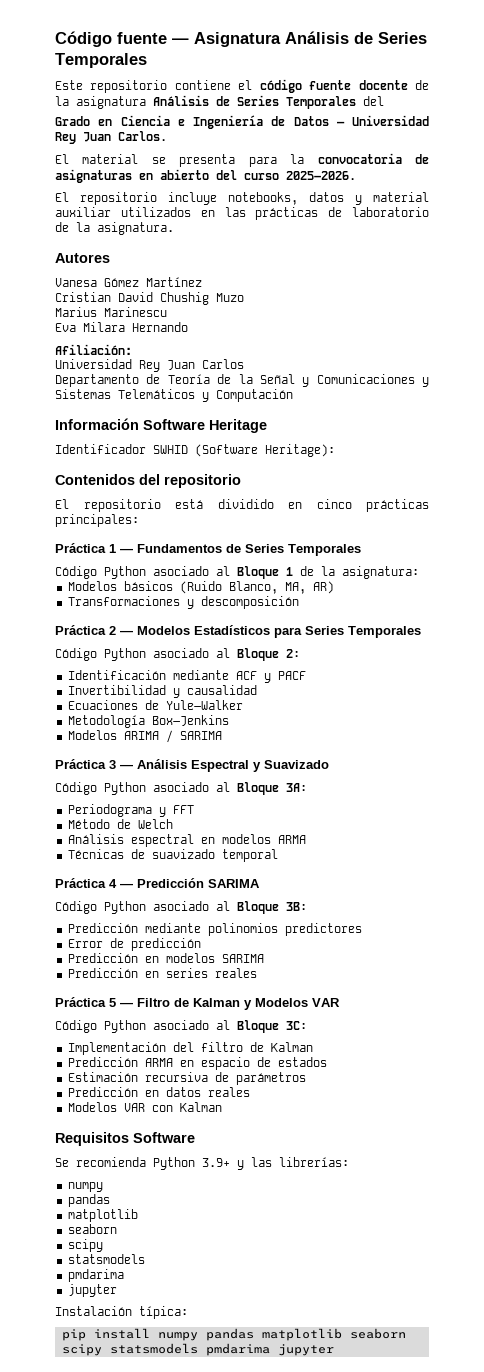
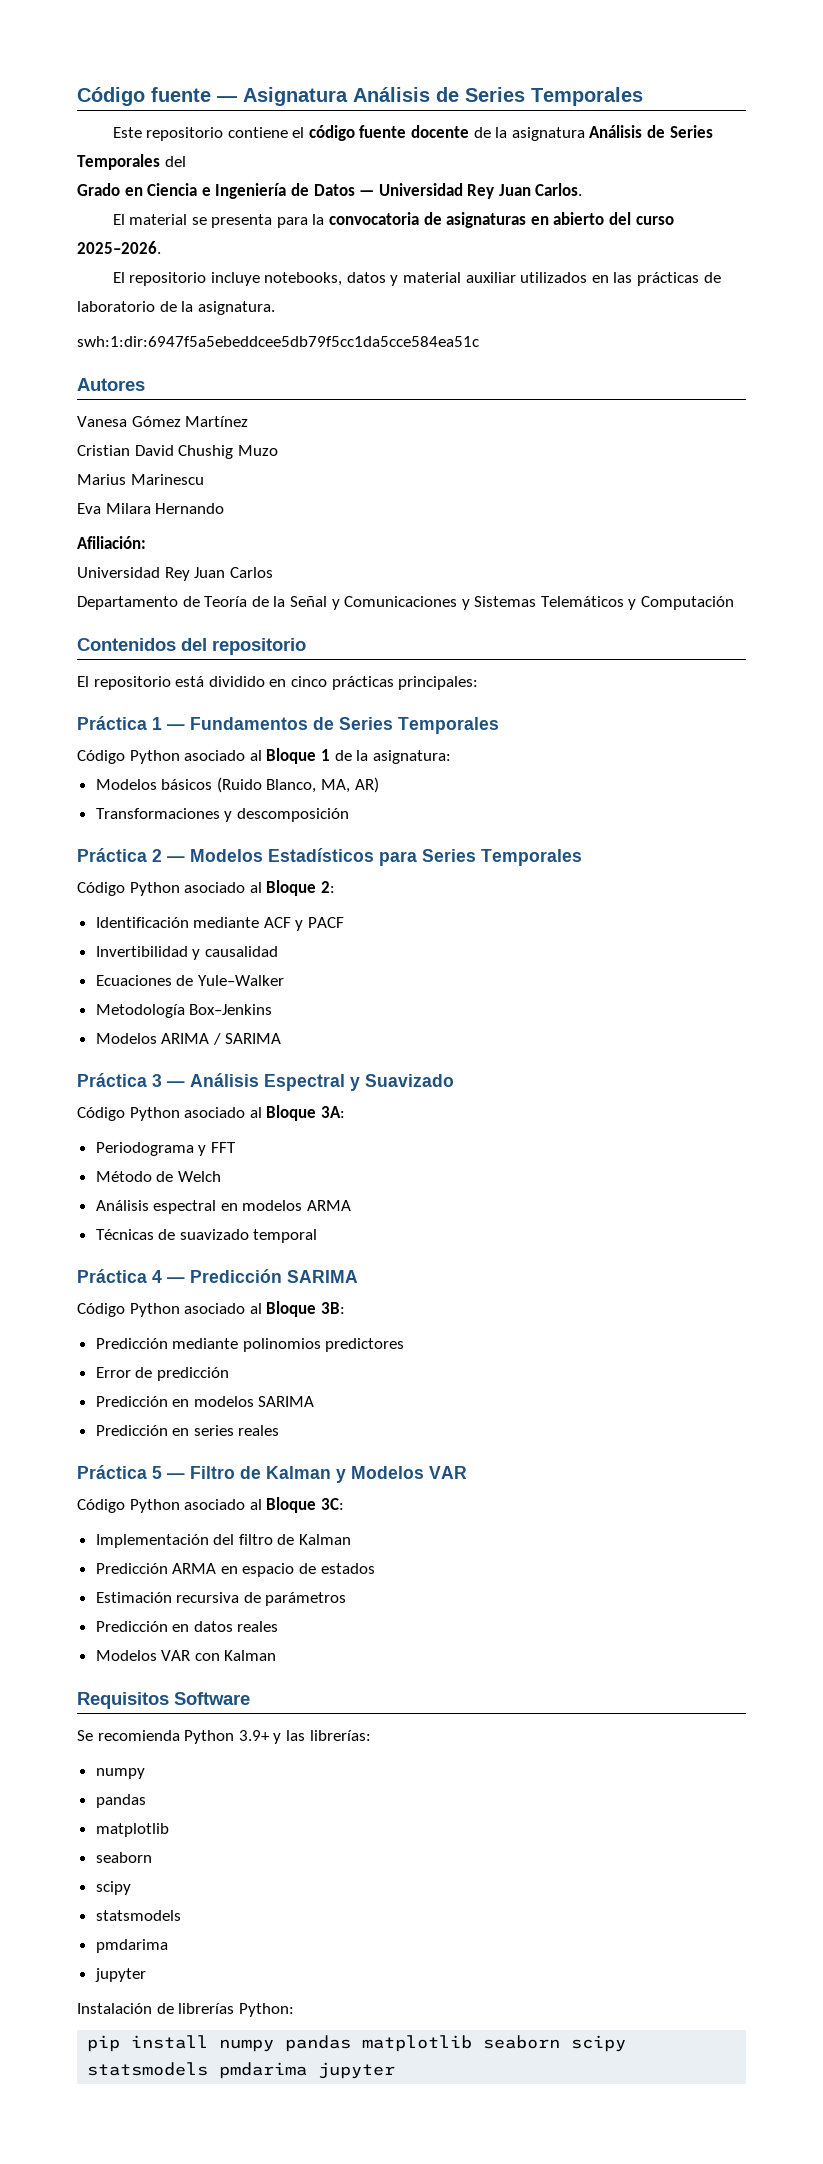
(174, 228) none -> [77,336,479,347] // swh:1:dir:6947f5a5ebeddcee5db79f5cc1da5cce584ea51c
[55,418,267,433] [55,444,335,457] // Información Software Heritage // Identificador SWHID (Software Heritage): -> (735, 603) none
[139,1306,188,1319] típica: -> [156,2003,294,2017] de librerías Python:

